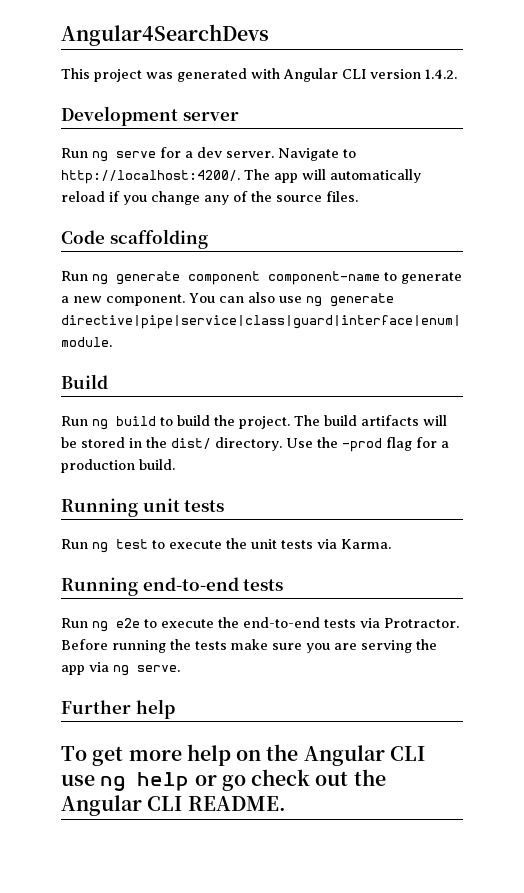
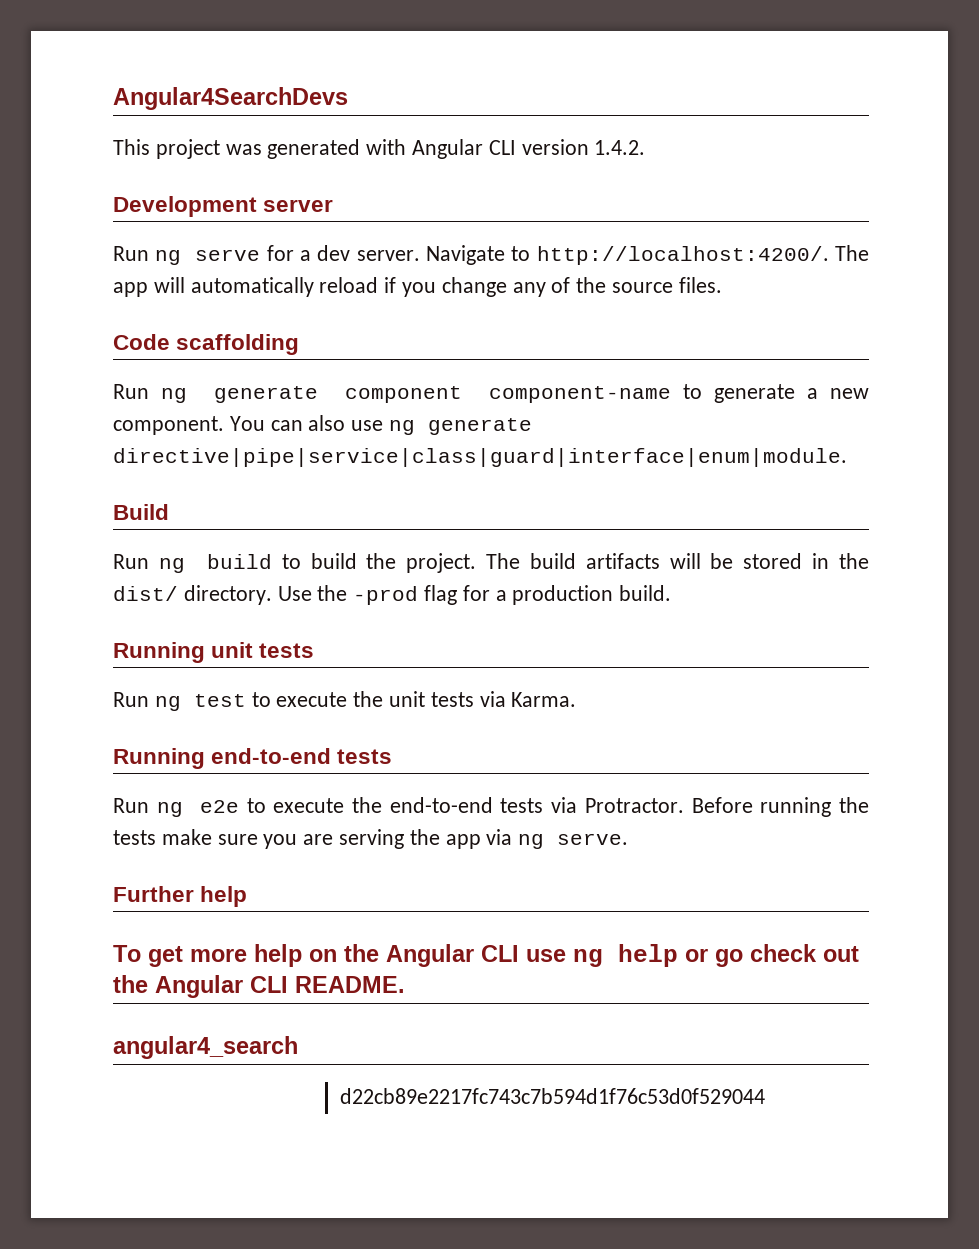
(286, 803) none -> [113,1036,298,1059] [339,1088,765,1104] // angular4_search // d22cb89e2217fc743c7b594d1f76c53d0f529044

